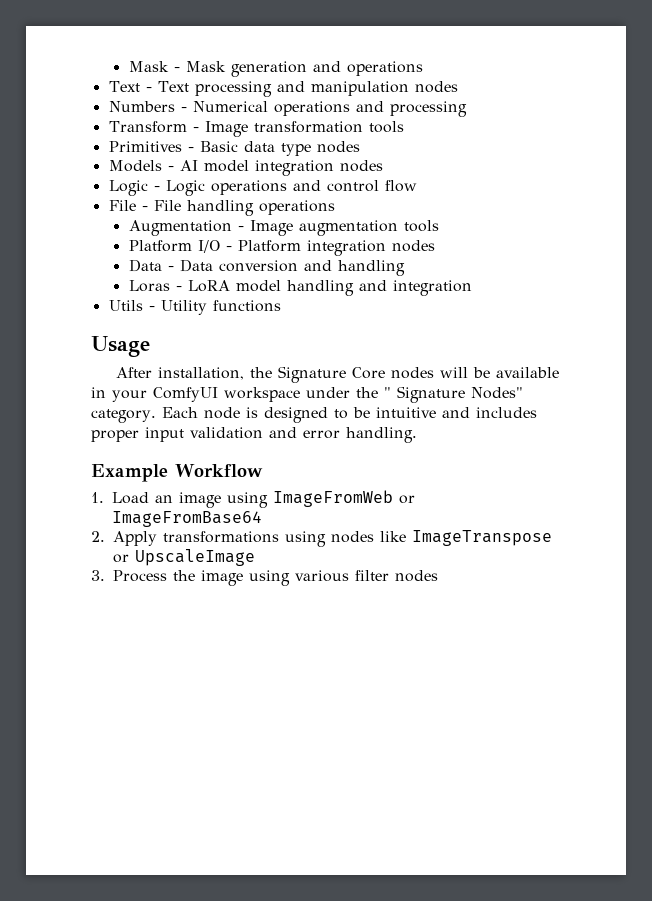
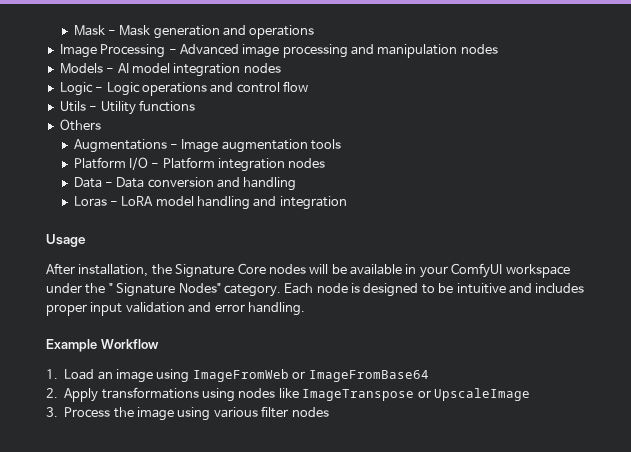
[108,81,189,92] Text - Text -> [59,44,280,58] Image Processing - Advanced image
[108,101,467,117] [108,121,404,137] [108,141,360,156] // Numbers - Numerical operations and processing // Transform - Image transformation tools // Primitives - Basic data type nodes -> (498, 49) none
[108,200,335,216] [128,220,232,236] File - File handling operations // Augmentation -> [59,100,195,115] [59,119,101,131] [73,139,167,153] Utils - Utility functions // Others // Augmentations
[108,300,281,315] // Utils - Utility functions -> (347, 203) none

